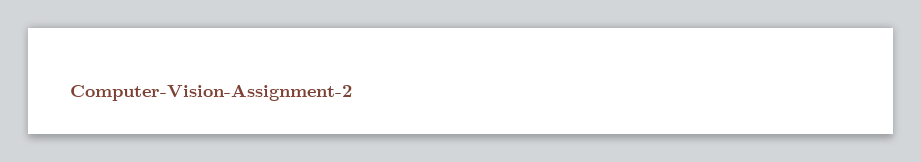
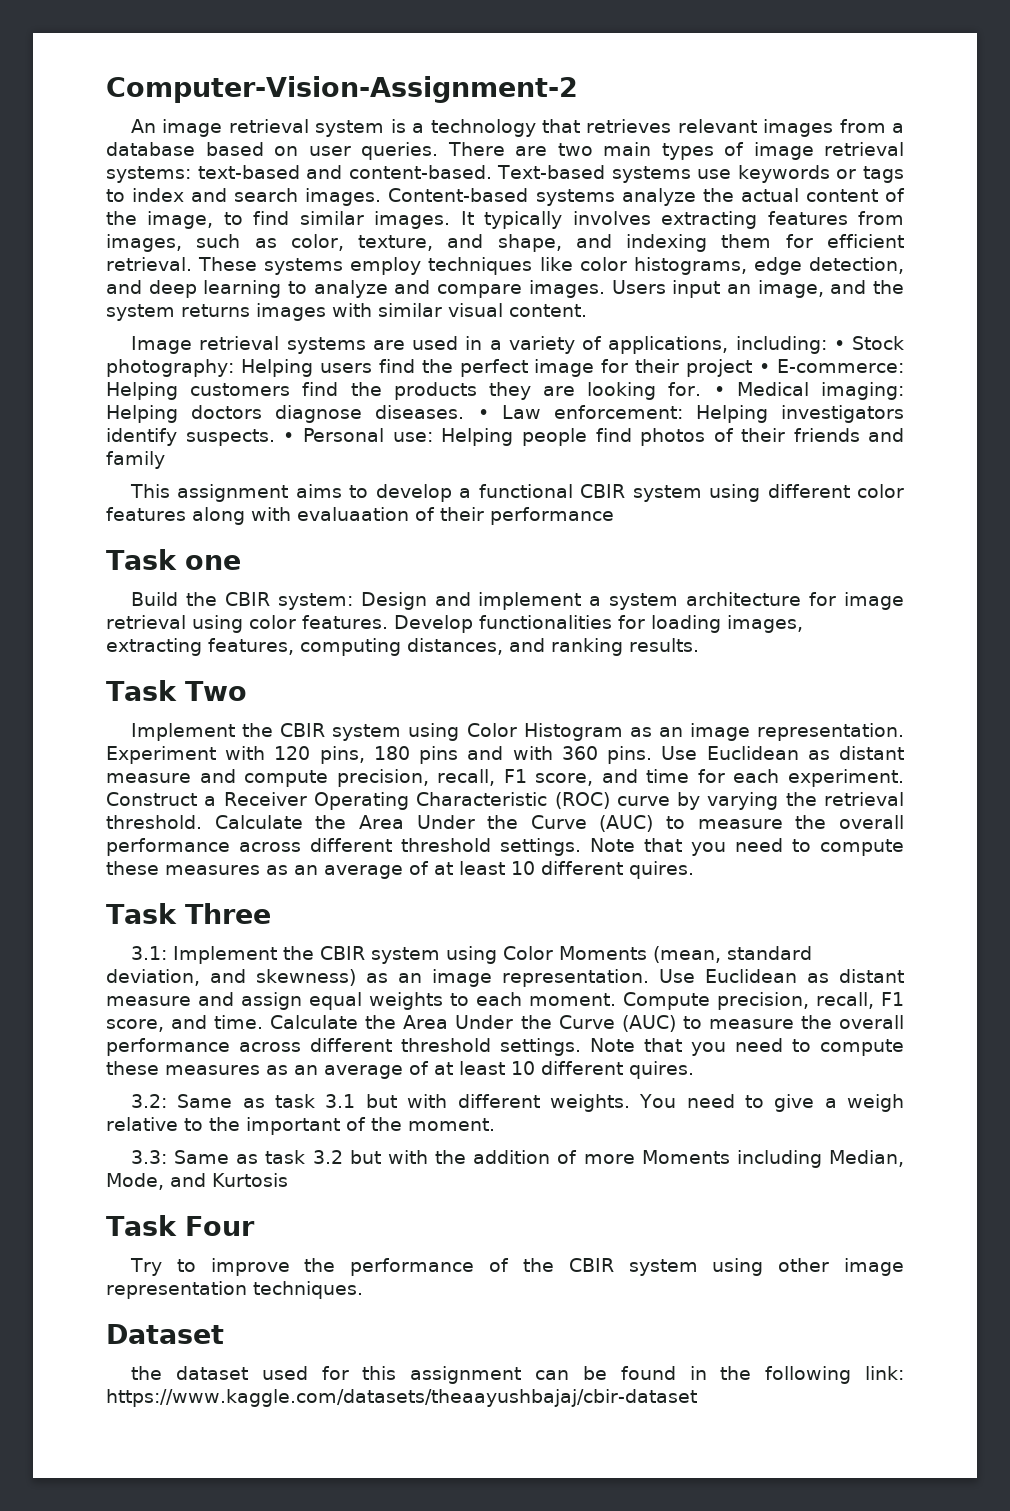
(352, 92) none -> [131,119,904,137] [106,142,904,160] [106,165,905,183] [106,188,906,206] [106,211,904,229] [106,234,904,252] [106,257,904,275] [106,280,905,298] [106,303,587,321] [131,336,905,354] [106,359,905,377] [106,382,904,400] [106,405,904,423] [106,428,905,446] [106,451,165,469] [130,484,904,502] [106,507,614,525] [106,549,241,570] [131,592,904,610] [106,615,803,633] [106,638,699,656] [106,680,247,701] [131,723,904,741] [106,746,905,764] [106,769,904,787] [106,792,905,810] [106,815,904,832] [106,838,904,856] [106,861,694,879] [106,903,271,924] [131,946,813,964] [106,969,904,987] [106,992,904,1010] [106,1015,905,1032] [106,1038,904,1056] [106,1061,694,1079] [131,1094,905,1112] [106,1117,495,1135] [131,1150,904,1168] [106,1173,288,1190] [106,1215,255,1236] [130,1258,905,1276] [106,1281,363,1299] [106,1324,224,1344] [131,1366,904,1384] [106,1389,697,1407] // An image retrieval system is a technology that retrieves relevant images from a database based on user queries. There are two main types of image retrieval systems: text-based and content-based. Text-based systems use keywords or tags to index and search images. Content-based systems analyze the actual content of the image, to find similar images. It typically involves extracting features from images, such as color, texture, and shape, and indexing them for efficient retrieval. These systems employ techniques like color histograms, edge detection, and deep learning to analyze and compare images. Users input an image, and the system returns images with similar visual content. // Image retrieval systems are used in a variety of applications, including: • Stock photography: Helping users find the perfect image for their project • E-commerce: Helping customers find the products they are looking for. • Medical imaging: Helping doctors diagnose diseases. • Law enforcement: Helping investigators identify suspects. • Personal use: Helping people find photos of their friends and family // This assignment aims to develop a functional CBIR system using different color features along with evaluaation of their performance // Task one // Build the CBIR system: Design and implement a system architecture for image retrieval using color features. Develop functionalities for loading images, extracting features, computing distances, and ranking results. // Task Two // Implement the CBIR system using Color Histogram as an image representation. Experiment with 120 pins, 180 pins and with 360 pins. Use Euclidean as distant measure and compute precision, recall, F1 score, and time for each experiment. Construct a Receiver Operating Characteristic (ROC) curve by varying the retrieval threshold. Calculate the Area Under the Curve (AUC) to measure the overall performance across different threshold settings. Note that you need to compute these measures as an average of at least 10 different quires. // Task Three // 3.1: Implement the CBIR system using Color Moments (mean, standard deviation, and skewness) as an image representation. Use Euclidean as distant measure and assign equal weights to each moment. Compute precision, recall, F1 score, and time. Calculate the Area Under the Curve (AUC) to measure the overall performance across different threshold settings. Note that you need to compute these measures as an average of at least 10 different quires. // 3.2: Same as task 3.1 but with different weights. You need to give a weigh relative to the important of the moment. // 3.3: Same as task 3.2 but with the addition of more Moments including Median, Mode, and Kurtosis // Task Four // Try to improve the performance of the CBIR system using other image representation techniques. // Dataset // the dataset used for this assignment can be found in the following link: https://www.kaggle.com/datasets/theaayushbajaj/cbir-dataset

